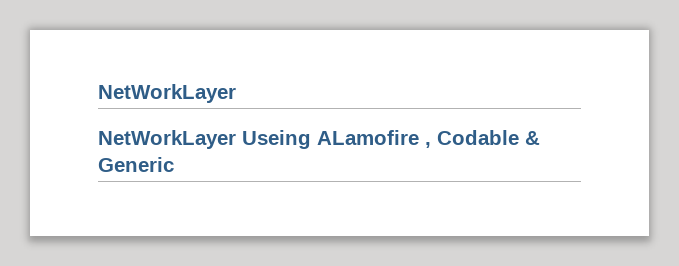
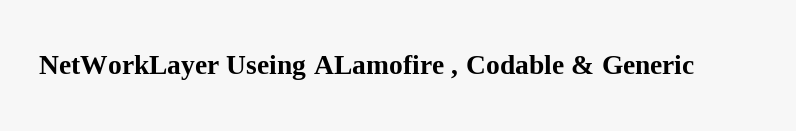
[98,84,236,103] [98,130,236,149] NetWorkLayer // NetWorkLayer -> [39,55,219,80] NetWorkLayer

